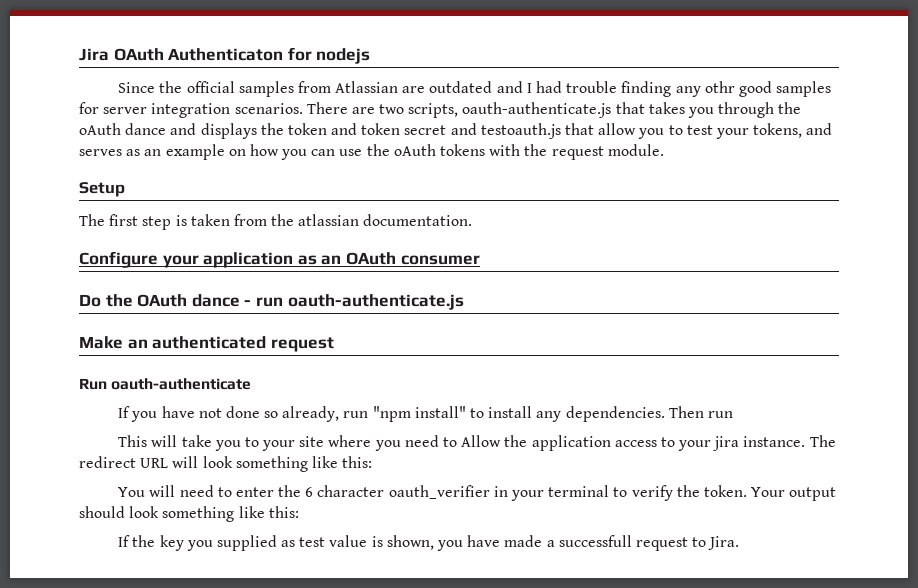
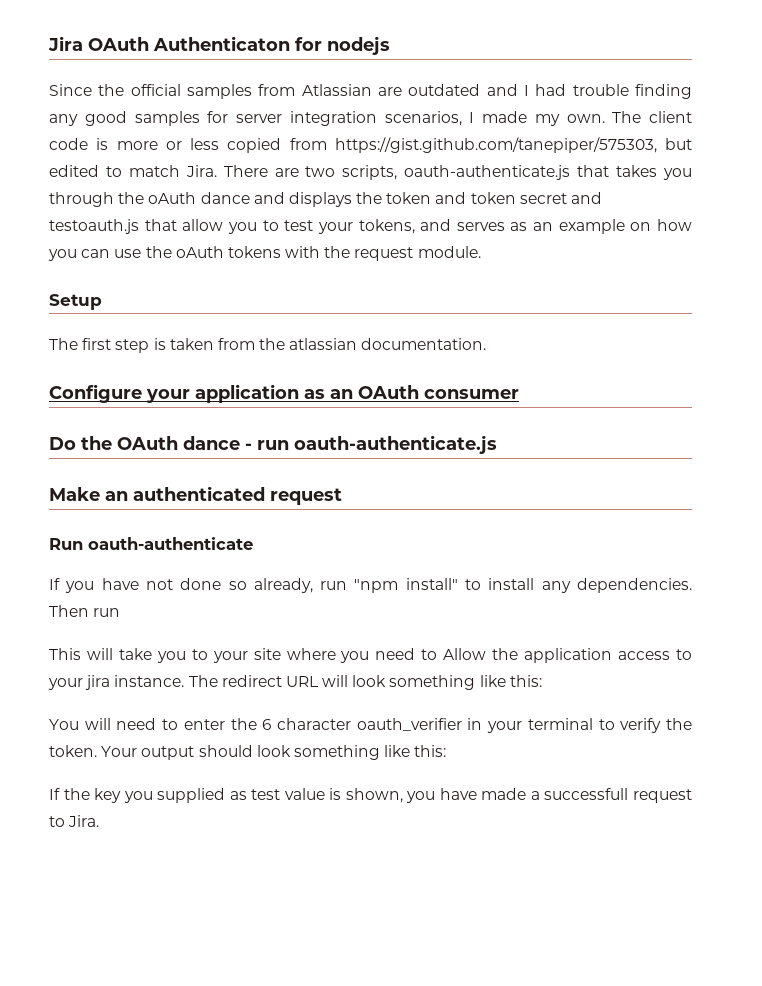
[704,81,735,93] othr -> (78, 120) none
[234,103,303,114] scenarios. -> [384,111,692,126] [49,137,692,153] [49,165,217,177] scenarios, I made my own. The client code is more or less copied from https://gist.github.com/tanepiper/575303, but edited to match Jira.

